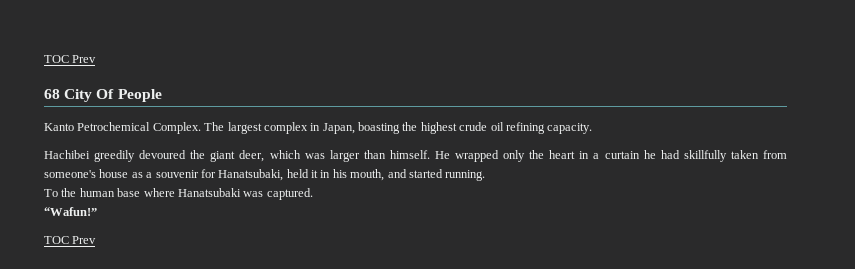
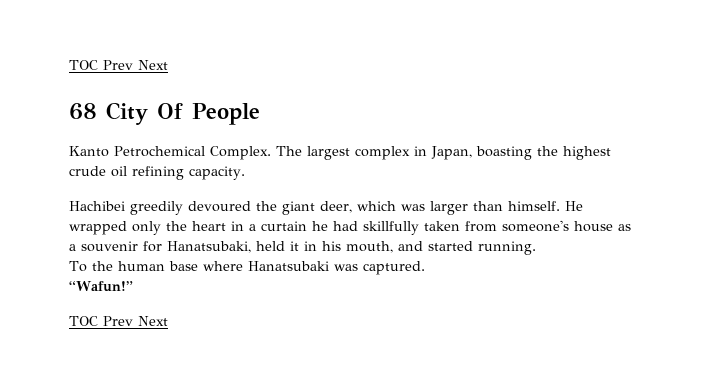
[44,55,97,63] TOC Prev -> [69,60,168,70] TOC Prev Next
(97, 240) none -> [138,316,168,326] Next

